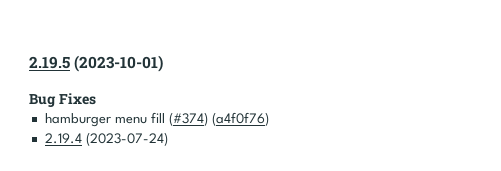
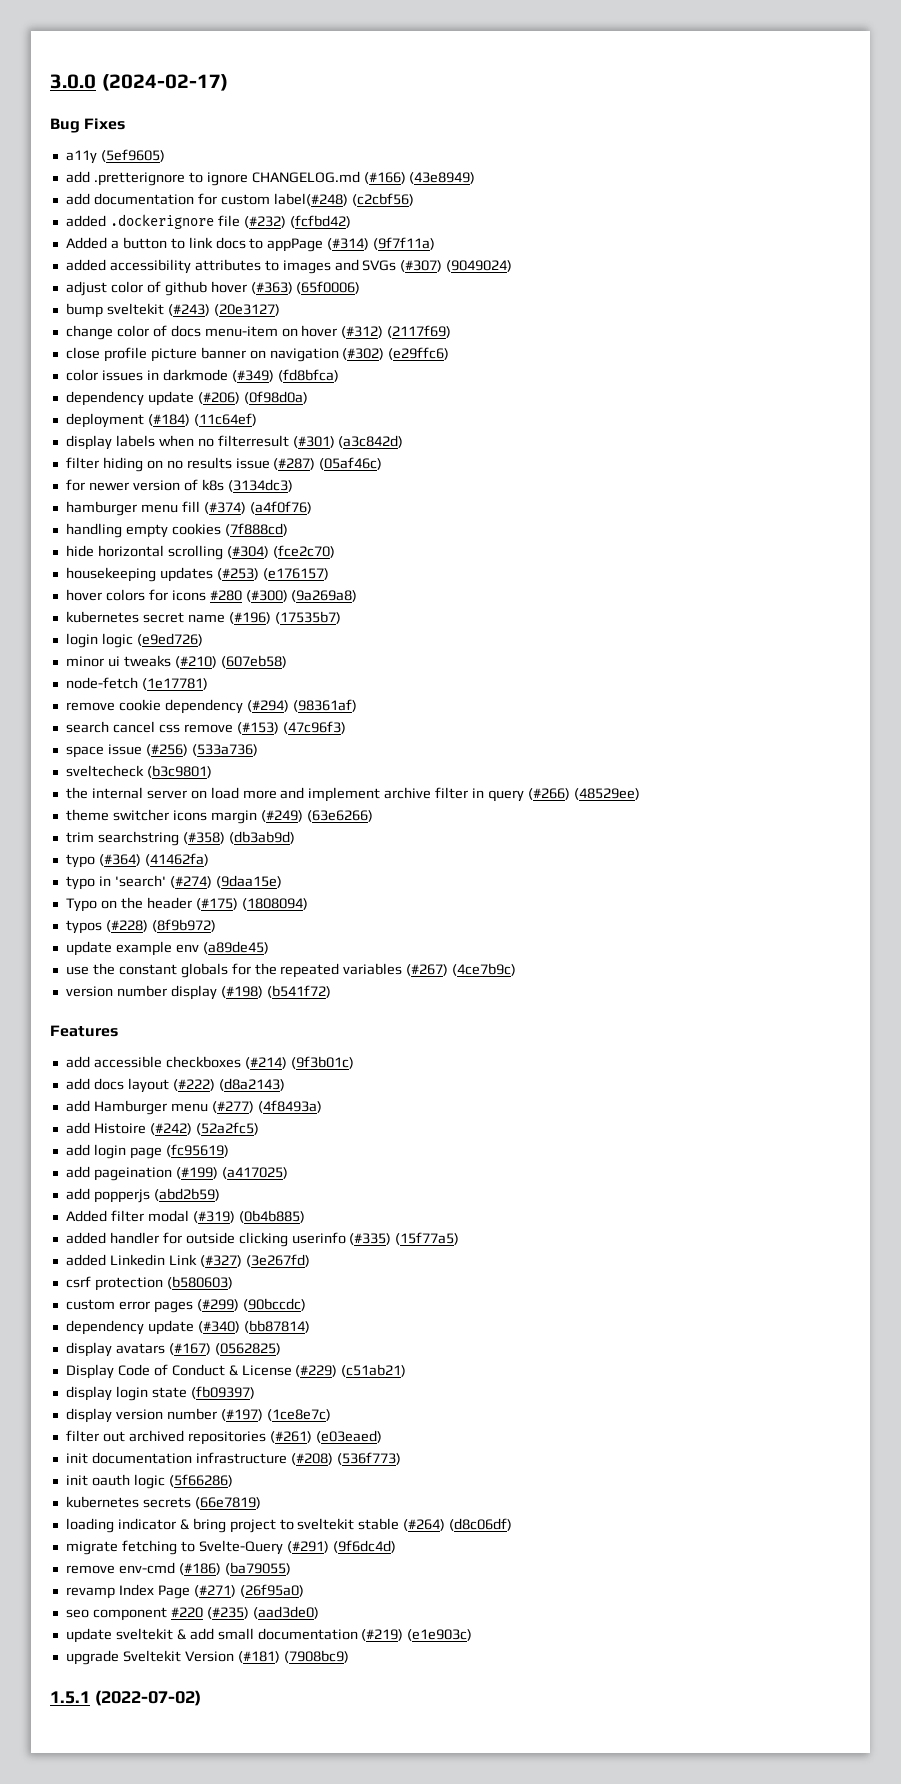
[29,55,164,72] 2.19.5 (2023-10-01) -> [50,74,228,91] 3.0.0 (2024-02-17)
(96, 99) none -> [65,149,165,164] [65,171,476,186] [65,193,414,206] [65,214,351,229] [65,237,436,252] [65,259,513,274] [65,281,361,296] [65,303,280,318] [65,325,452,340] [65,347,450,362] [65,369,339,382] [65,391,308,406] [65,413,257,428] [65,435,404,450] [65,457,383,472] [65,479,293,492] // a11y (5ef9605) // add .pretterignore to ignore CHANGELOG.md (#166) (43e8949) // add documentation for custom label(#248) (c2cbf56) // added .dockerignore file (#232) (fcfbd42) // Added a button to link docs to appPage (#314) (9f7f11a) // added accessibility attributes to images and SVGs (#307) (9049024) // adjust color of github hover (#363) (65f0006) // bump sveltekit (#243) (20e3127) // change color of docs menu-item on hover (#312) (2117f69) // close profile picture banner on navigation (#302) (e29ffc6) // color issues in darkmode (#349) (fd8bfca) // dependency update (#206) (0f98d0a) // deployment (#184) (11c64ef) // display labels when no filterresult (#301) (a3c842d) // filter hiding on no results issue (#287) (05af46c) // for newer version of k8s (3134dc3)
[44,132,168,146] 2.19.4 (2023-07-24) -> [65,523,288,538] [65,545,335,560] [65,567,329,582] [65,589,358,602] [65,611,341,624] [65,633,203,648] [65,655,287,668] [65,677,208,690] [65,699,357,714] [65,721,346,734] [65,744,258,758] [65,765,212,778] [65,787,640,802] [65,809,373,824] [65,831,295,846] [65,853,209,868] [65,875,282,890] [65,897,308,912] [65,919,216,934] [65,941,269,956] [65,963,517,978] [65,985,331,1000] [50,1025,118,1037] [65,1056,354,1069] [65,1078,285,1093] [65,1100,322,1115] [65,1122,259,1135] [65,1144,229,1159] [65,1166,288,1181] [65,1188,220,1203] [65,1210,305,1223] [65,1232,460,1247] [65,1254,310,1267] [65,1276,233,1291] [65,1298,306,1313] [65,1320,310,1335] [65,1342,281,1357] [65,1364,407,1379] [65,1386,255,1401] [65,1408,331,1423] [65,1430,382,1445] [65,1452,401,1465] [65,1474,233,1489] [65,1496,261,1509] [65,1518,513,1533] [65,1540,396,1555] [65,1562,291,1575] [65,1584,304,1599] [65,1606,319,1621] [65,1628,473,1643] [65,1650,349,1665] [50,1690,201,1706] handling empty cookies (7f888cd) // hide horizontal scrolling (#304) (fce2c70) // housekeeping updates (#253) (e176157) // hover colors for icons #280 (#300) (9a269a8) // kubernetes secret name (#196) (17535b7) // login logic (e9ed726) // minor ui tweaks (#210) (607eb58) // node-fetch (1e17781) // remove cookie dependency (#294) (98361af) // search cancel css remove (#153) (47c96f3) // space issue (#256) (533a736) // sveltecheck (b3c9801) // the internal server on load more and implement archive filter in query (#266) (48529ee) // theme switcher icons margin (#249) (63e6266) // trim searchstring (#358) (db3ab9d) // typo (#364) (41462fa) // typo in 'search' (#274) (9daa15e) // Typo on the header (#175) (1808094) // typos (#228) (8f9b972) // update example env (a89de45) // use the constant globals for the repeated variables (#267) (4ce7b9c) // version number display (#198) (b541f72) // Features // add accessible checkboxes (#214) (9f3b01c) // add docs layout (#222) (d8a2143) // add Hamburger menu (#277) (4f8493a) // add Histoire (#242) (52a2fc5) // add login page (fc95619) // add pageination (#199) (a417025) // add popperjs (abd2b59) // Added filter modal (#319) (0b4b885) // added handler for outside clicking userinfo (#335) (15f77a5) // added Linkedin Link (#327) (3e267fd) // csrf protection (b580603) // custom error pages (#299) (90bccdc) // dependency update (#340) (bb87814) // display avatars (#167) (0562825) // Display Code of Conduct & License (#229) (c51ab21) // display login state (fb09397) // display version number (#197) (1ce8e7c) // filter out archived repositories (#261) (e03eaed) // init documentation infrastructure (#208) (536f773) // init oauth logic (5f66286) // kubernetes secrets (66e7819) // loading indicator & bring project to sveltekit stable (#264) (d8c06df) // migrate fetching to Svelte-Query (#291) (9f6dc4d) // remove env-cmd (#186) (ba79055) // revamp Index Page (#271) (26f95a0) // seo component #220 (#235) (aad3de0) // update sveltekit & add small documentation (#219) (e1e903c) // upgrade Sveltekit Version (#181) (7908bc9) // 1.5.1 (2022-07-02)

